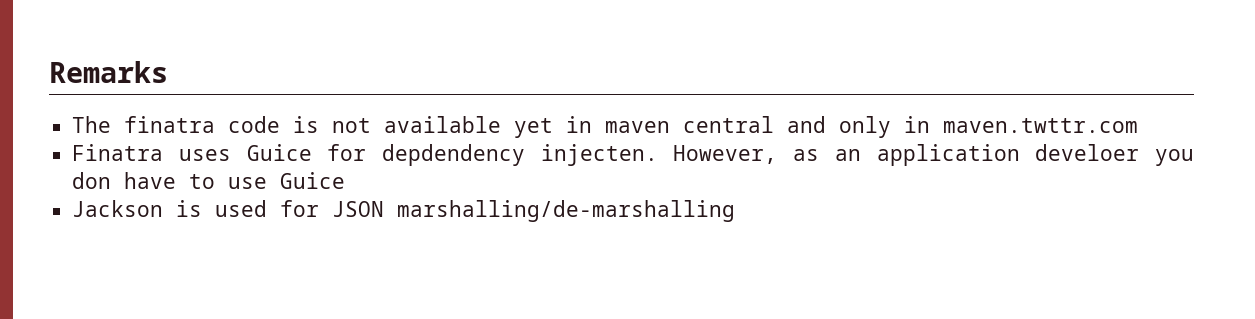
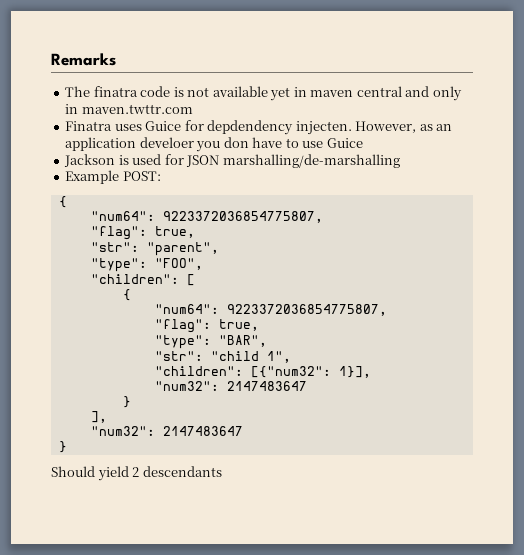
(736, 211) none -> [65,170,161,184] [58,196,67,208] [90,211,323,223] [90,226,195,240] [90,242,219,256] [90,258,203,272] [90,274,195,286] [122,289,131,301] [154,304,387,316] [154,319,259,333] [154,335,267,349] [154,351,291,363] [154,366,371,378] [154,381,307,391] [122,396,131,408] [90,411,107,423] [90,426,243,436] [58,441,67,453] [51,466,222,481] // Example POST: // { // "num64": 9223372036854775807, // "flag": true, // "str": "parent", // "type": "FOO", // "children": [ // { // "num64": 9223372036854775807, // "flag": true, // "type": "BAR", // "str": "child 1", // "children": [{"num32": 1}], // "num32": 2147483647 // } // ], // "num32": 2147483647 // } // Should yield 2 descendants

